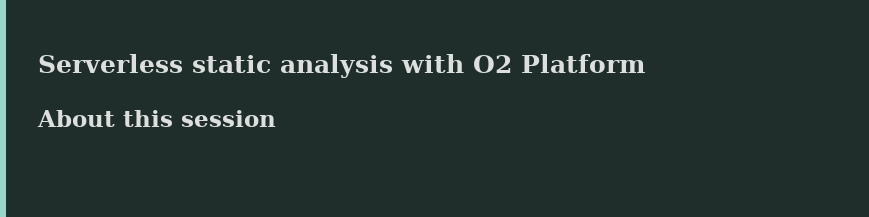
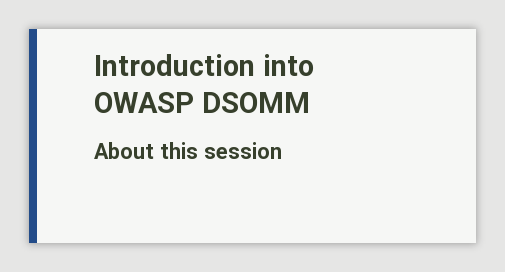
[38,54,645,78] Serverless static analysis with O2 Platform -> [94,54,314,76] [94,92,310,113] Introduction into OWASP DSOMM

